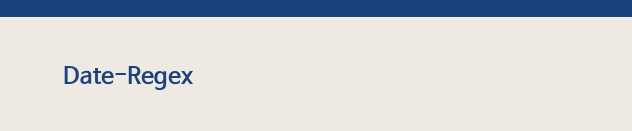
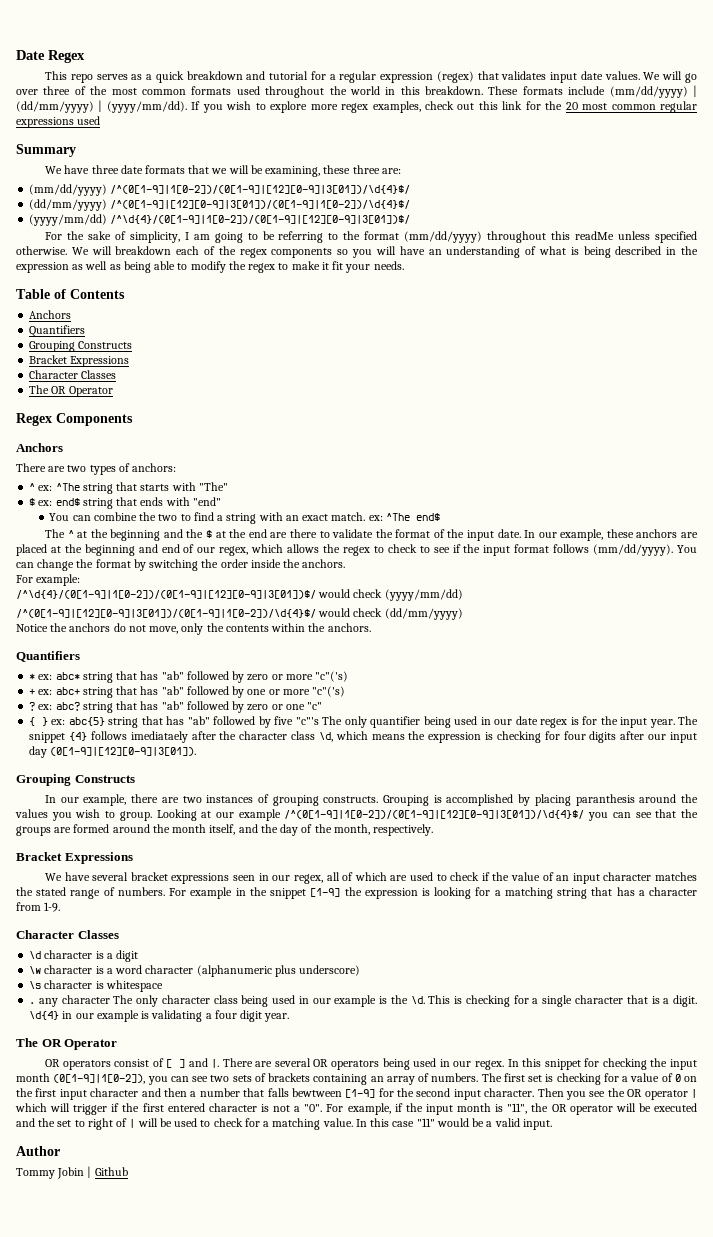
[63,66,194,90] Date-Regex -> [16,50,85,63] [45,71,697,83] [16,85,698,98] [16,100,698,113] [16,116,101,128] [16,144,76,157] [45,165,401,177] [29,184,411,196] [29,199,411,211] [29,214,411,226] [45,231,697,243] [16,246,699,258] [16,261,404,273] [16,289,125,299] [29,310,72,319] [29,325,86,337] [29,341,133,352] [29,355,130,367] [29,370,117,379] [29,385,113,397] [16,413,133,426] [16,443,63,452] [16,463,177,475] [29,482,228,494] [29,497,221,509] [49,512,440,524] [45,529,698,541] [16,544,698,556] [16,559,346,571] [16,574,81,586] [16,589,463,601] [16,608,463,620] [16,623,371,635] [16,651,80,662] [29,671,349,683] [29,686,346,698] [29,701,323,713] [29,716,698,728] [29,731,697,743] [29,746,197,758] [16,774,135,786] [45,794,698,806] [15,809,698,821] [16,824,434,836] [16,852,133,864] [45,872,698,884] [16,887,698,899] [16,902,61,912] [16,930,119,939] [29,950,139,962] [29,965,361,977] [29,980,163,992] [29,995,697,1007] [29,1010,290,1022] [16,1038,118,1050] [45,1058,697,1070] [16,1073,697,1085] [16,1088,698,1100] [15,1103,698,1115] [16,1118,552,1130] [16,1146,60,1156] [16,1166,128,1179] Date Regex // This repo serves as a quick breakdown and tutorial for a regular expression (regex) that validates input date values. We will go over three of the most common formats used throughout the world in this breakdown. These formats include (mm/dd/yyyy) | (dd/mm/yyyy) | (yyyy/mm/dd). If you wish to explore more regex examples, check out this link for the 20 most common regular expressions used // Summary // We have three date formats that we will be examining, these three are: // (mm/dd/yyyy) /^(0[1-9]|1[0-2])/(0[1-9]|[12][0-9]|3[01])/\d{4}$/ // (dd/mm/yyyy) /^(0[1-9]|[12][0-9]|3[01])/(0[1-9]|1[0-2])/\d{4}$/ // (yyyy/mm/dd) /^\d{4}/(0[1-9]|1[0-2])/(0[1-9]|[12][0-9]|3[01])$/ // For the sake of simplicity, I am going to be referring to the format (mm/dd/yyyy) throughout this readMe unless specified otherwise. We will breakdown each of the regex components so you will have an understanding of what is being described in the expression as well as being able to modify the regex to make it fit your needs. // Table of Contents // Anchors // Quantifiers // Grouping Constructs // Bracket Expressions // Character Classes // The OR Operator // Regex Components // Anchors // There are two types of anchors: // ^ ex: ^The string that starts with "The" // $ ex: end$ string that ends with "end" // You can combine the two to find a string with an exact match. ex: ^The end$ // The ^ at the beginning and the $ at the end are there to validate the format of the input date. In our example, these anchors are placed at the beginning and end of our regex, which allows the regex to check to see if the input format follows (mm/dd/yyyy). You can change the format by switching the order inside the anchors. // For example: // /^\d{4}/(0[1-9]|1[0-2])/(0[1-9]|[12][0-9]|3[01])$/ would check (yyyy/mm/dd) // /^(0[1-9]|[12][0-9]|3[01])/(0[1-9]|1[0-2])/\d{4}$/ would check (dd/mm/yyyy) // Notice the anchors do not move, only the contents within the anchors. // Quantifiers // * ex: abc* string that has "ab" followed by zero or more "c"('s) // + ex: abc+ string that has "ab" followed by one or more "c"('s) // ? ex: abc? string that has "ab" followed by zero or one "c" // { } ex: abc{5} string that has "ab" followed by five "c"'s The only quantifier being used in our date regex is for the input year. The snippet {4} follows imediataely after the character class \d, which means the expression is checking for four digits after our input day (0[1-9]|[12][0-9]|3[01]). // Grouping Constructs // In our example, there are two instances of grouping constructs. Grouping is accomplished by placing paranthesis around the values you wish to group. Looking at our example /^(0[1-9]|1[0-2])/(0[1-9]|[12][0-9]|3[01])/\d{4}$/ you can see that the groups are formed around the month itself, and the day of the month, respectively. // Bracket Expressions // We have several bracket expressions seen in our regex, all of which are used to check if the value of an input character matches the stated range of numbers. For example in the snippet [1-9] the expression is looking for a matching string that has a character from 1-9. // Character Classes // \d character is a digit // \w character is a word character (alphanumeric plus underscore) // \s character is whitespace // . any character The only character class being used in our example is the \d. This is checking for a single character that is a digit. \d{4} in our example is validating a four digit year. // The OR Operator // OR operators consist of [ ] and |. There are several OR operators being used in our regex. In this snippet for checking the input month (0[1-9]|1[0-2]), you can see two sets of brackets containing an array of numbers. The first set is checking for a value of 0 on the first input character and then a number that falls bewtween [1-9] for the second input character. Then you see the OR operator | which will trigger if the first entered character is not a "0". For example, if the input month is "11", the OR operator will be executed and the set to right of | will be used to check for a matching value. In this case "11" would be a valid input. // Author // Tommy Jobin | Github

